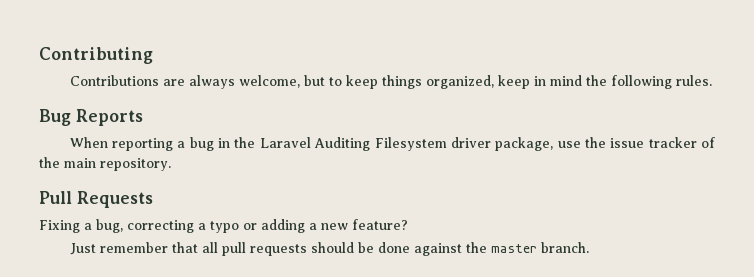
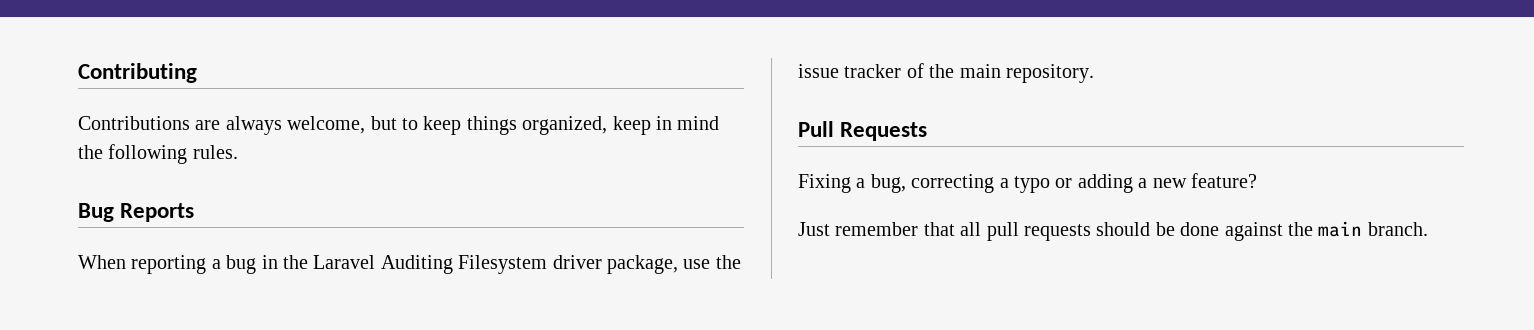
[490,244,537,253] master -> [1318,221,1363,237] main

